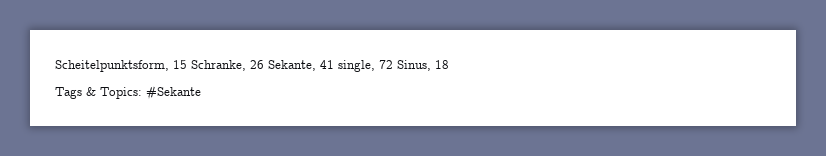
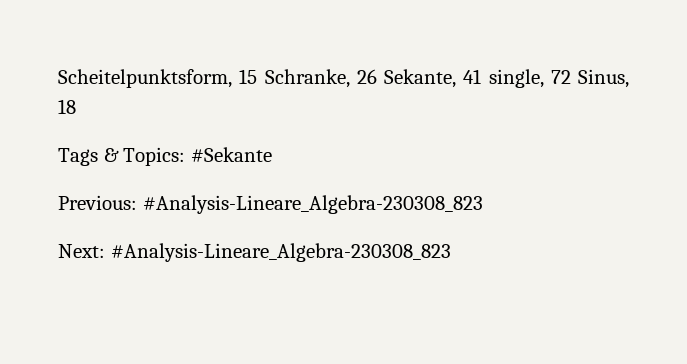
(201, 93) none -> [58,195,483,214] [58,243,451,262] // Previous: #Analysis-Lineare_Algebra-230308_823 // Next: #Analysis-Lineare_Algebra-230308_823

